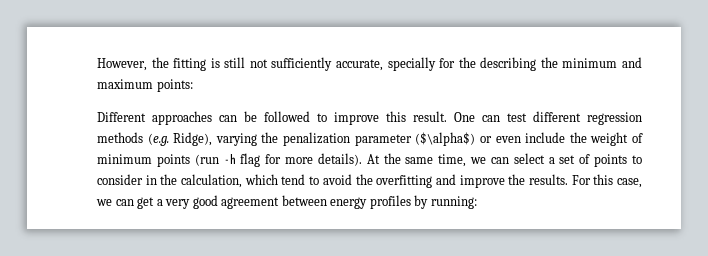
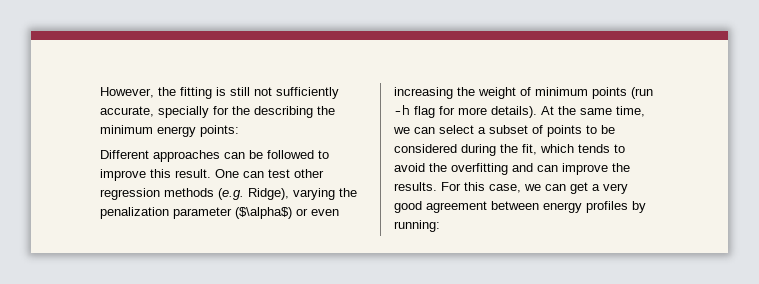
[621,57,642,68] [97,79,153,89] and maximum -> [157,126,196,137] energy
[533,111,581,122] different -> [294,169,324,178] other
[525,132,566,143] include -> [394,87,453,99] increasing
[559,155,576,164] set -> [489,125,528,134] subset
[97,174,306,188] consider in the calculation, which tend -> [601,125,615,134] [394,144,610,156] be considered during the fit, which tends
(456, 179) none -> [537,165,558,172] can

